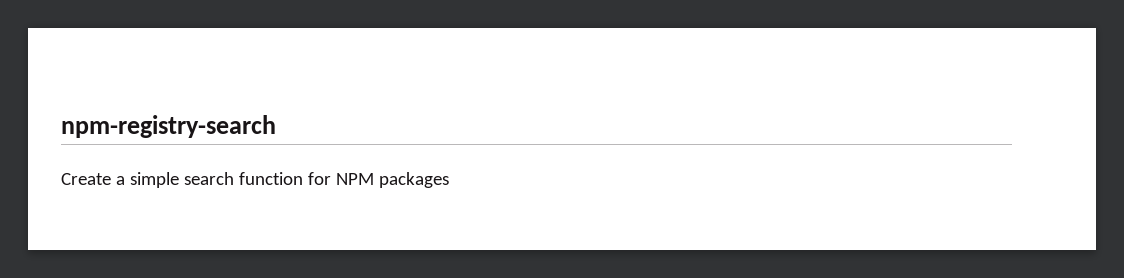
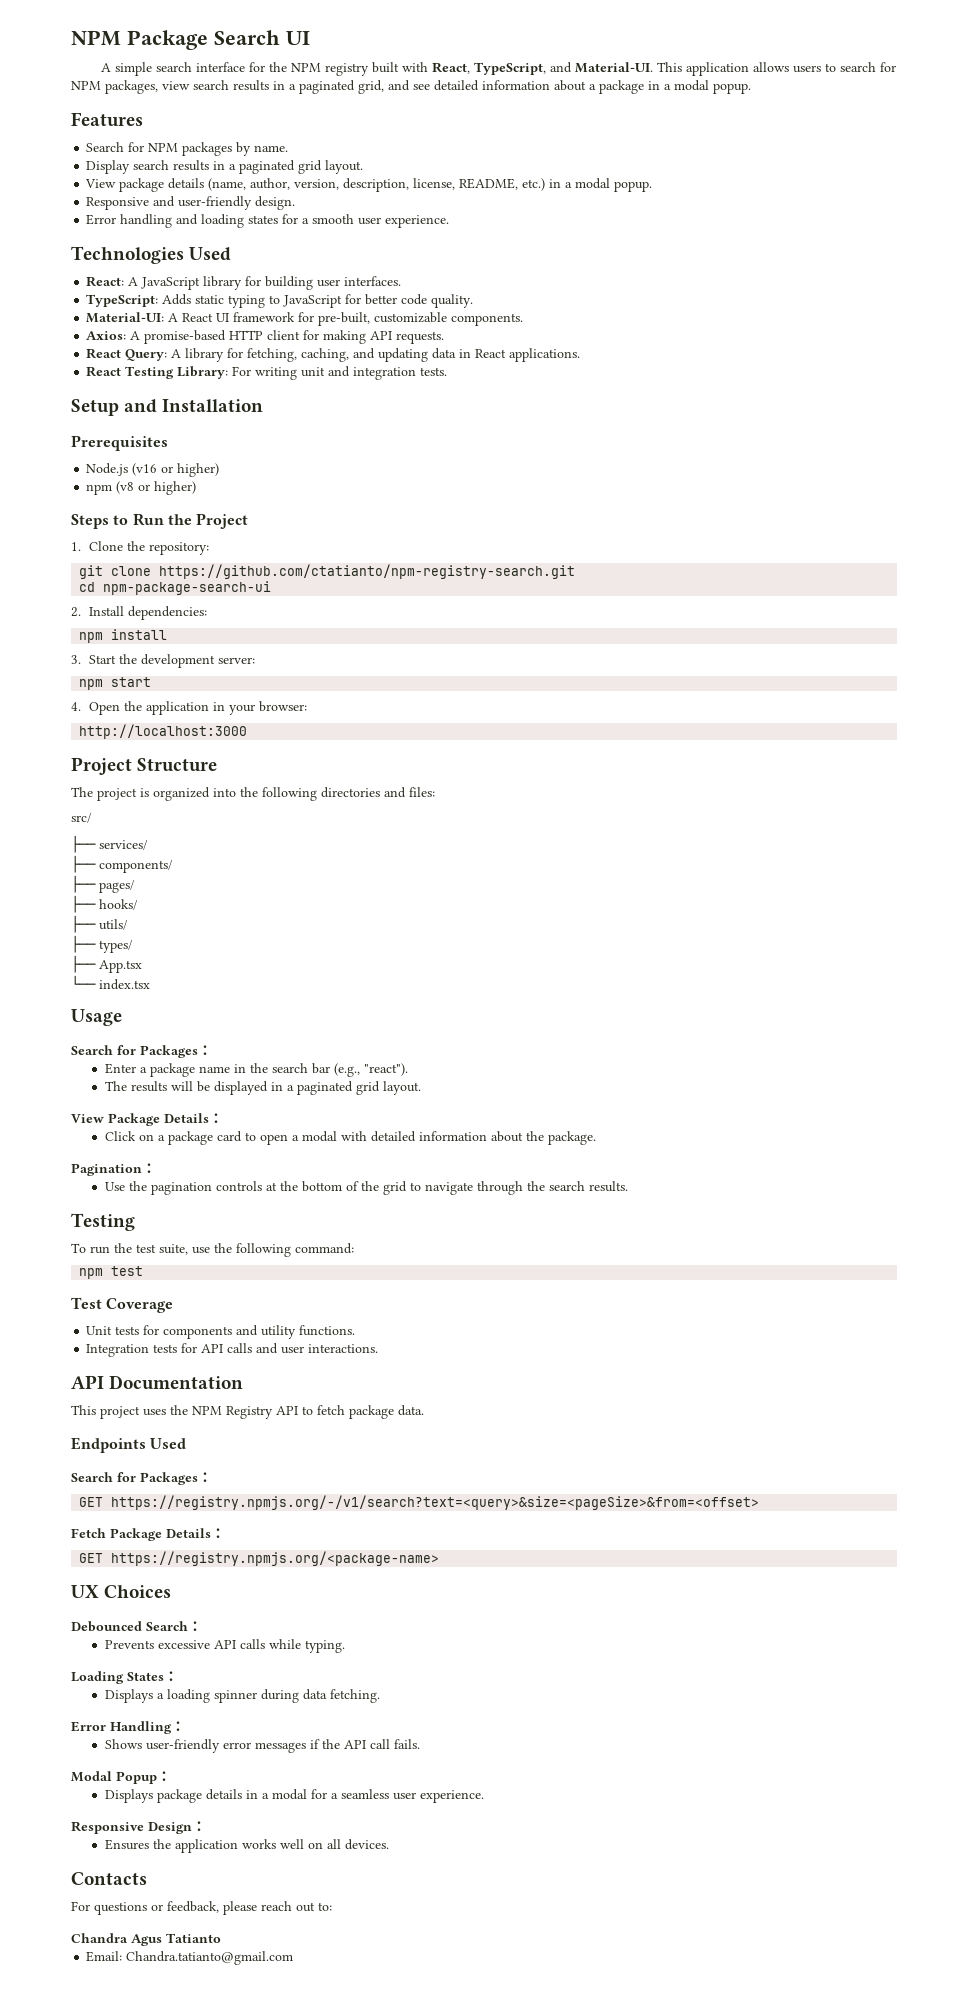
[61,115,276,138] [61,172,449,188] npm-registry-search // Create a simple search function for NPM packages -> [71,30,310,50] [101,62,897,76] [71,80,751,94] [71,112,143,127] [86,142,289,156] [86,160,364,174] [85,178,653,192] [86,196,296,210] [86,214,450,228] [71,246,232,264] [86,276,402,290] [86,294,474,308] [86,312,524,326] [86,330,445,344] [86,348,581,362] [86,366,448,380] [71,399,264,416] [71,435,168,451] [86,463,220,477] [86,481,197,495] [71,513,249,529] [71,541,210,555] [79,564,576,579] [79,581,272,595] [71,606,208,620] [79,629,168,643] [71,654,256,668] [79,677,152,690] [71,701,308,715] [79,724,248,739] [71,757,218,775] [71,787,435,801] [71,813,92,823] [71,835,148,853] [71,855,173,873] [71,875,135,893] [71,895,138,913] [71,915,128,933] [71,935,133,953] [71,955,142,973] [71,975,150,990] [71,1009,122,1026] [71,1045,212,1058] [104,1063,408,1077] [104,1081,421,1095] [71,1113,223,1126] [104,1131,596,1145] [71,1163,156,1176] [104,1181,628,1195] [71,1213,135,1231] [71,1243,354,1257] [79,1266,144,1279] [71,1297,174,1313] [86,1325,356,1339] [86,1343,379,1357] [71,1375,244,1390] [71,1405,424,1419] [71,1437,187,1453] [71,1472,212,1485] [79,1495,760,1510] [71,1528,225,1541] [79,1551,440,1566] [71,1585,172,1598] [71,1621,202,1632] [104,1639,345,1653] [71,1671,178,1684] [104,1689,380,1703] [71,1721,185,1734] [104,1739,420,1753] [71,1771,171,1784] [104,1789,484,1803] [71,1821,206,1834] [104,1839,389,1853] [71,1872,147,1885] [71,1901,332,1915] [71,1933,221,1946] [86,1951,294,1965] NPM Package Search UI // A simple search interface for the NPM registry built with React, TypeScript, and Material-UI. This application allows users to search for NPM packages, view search results in a paginated grid, and see detailed information about a package in a modal popup. // Features // Search for NPM packages by name. // Display search results in a paginated grid layout. // View package details (name, author, version, description, license, README, etc.) in a modal popup. // Responsive and user-friendly design. // Error handling and loading states for a smooth user experience. // Technologies Used // React: A JavaScript library for building user interfaces. // TypeScript: Adds static typing to JavaScript for better code quality. // Material-UI: A React UI framework for pre-built, customizable components. // Axios: A promise-based HTTP client for making API requests. // React Query: A library for fetching, caching, and updating data in React applications. // React Testing Library: For writing unit and integration tests. // Setup and Installation // Prerequisites // Node.js (v16 or higher) // npm (v8 or higher) // Steps to Run the Project // 1. Clone the repository: // git clone https://github.com/ctatianto/npm-registry-search.git // cd npm-package-search-ui // 2. Install dependencies: // npm install // 3. Start the development server: // npm start // 4. Open the application in your browser: // http://localhost:3000 // Project Structure // The project is organized into the following directories and files: // src/ // ├── services/ // ├── components/ // ├── pages/ // ├── hooks/ // ├── utils/ // ├── types/ // ├── App.tsx // └── index.tsx // Usage // Search for Packages： // Enter a package name in the search bar (e.g., "react"). // The results will be displayed in a paginated grid layout. // View Package Details： // Click on a package card to open a modal with detailed information about the package. // Pagination： // Use the pagination controls at the bottom of the grid to navigate through the search results. // Testing // To run the test suite, use the following command: // npm test // Test Coverage // Unit tests for components and utility functions. // Integration tests for API calls and user interactions. // API Documentation // This project uses the NPM Registry API to fetch package data. // Endpoints Used // Search for Packages： // GET https://registry.npmjs.org/-/v1/search?text=<query>&size=<pageSize>&from=<offset> // Fetch Package Details： // GET https://registry.npmjs.org/<package-name> // UX Choices // Debounced Search： // Prevents excessive API calls while typing. // Loading States： // Displays a loading spinner during data fetching. // Error Handling： // Shows user-friendly error messages if the API call fails. // Modal Popup： // Displays package details in a modal for a seamless user experience. // Responsive Design： // Ensures the application works well on all devices. // Contacts // For questions or feedback, please reach out to: // Chandra Agus Tatianto // Email: Chandra.tatianto@gmail.com

